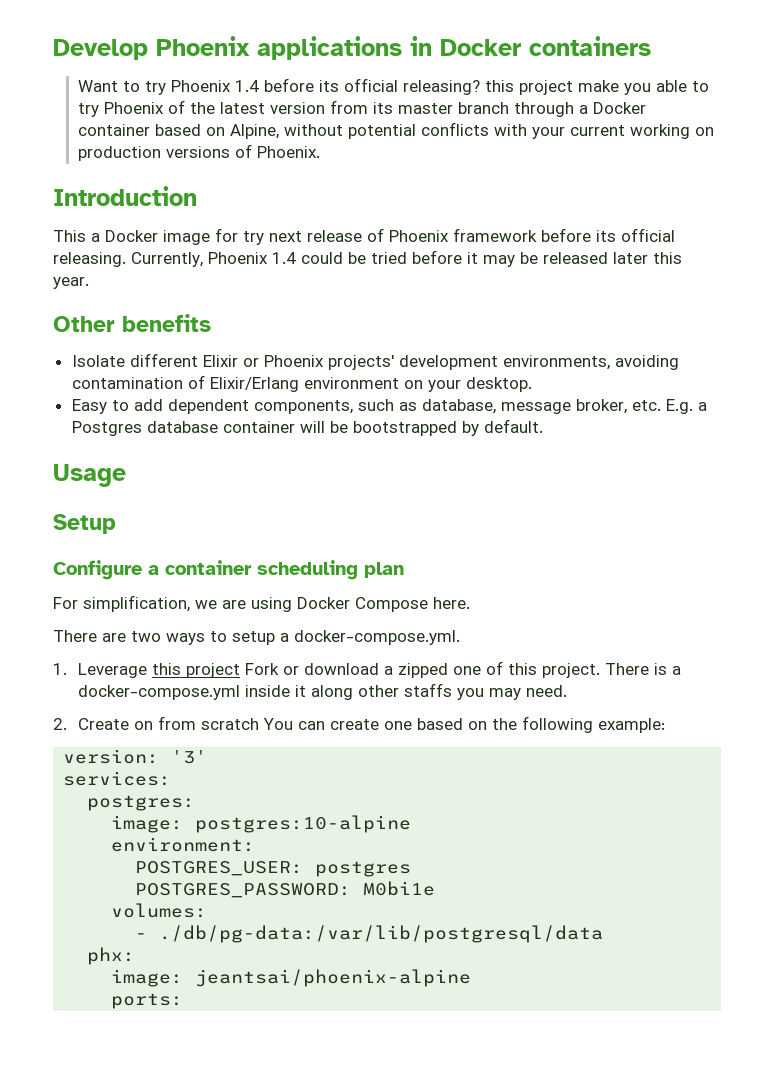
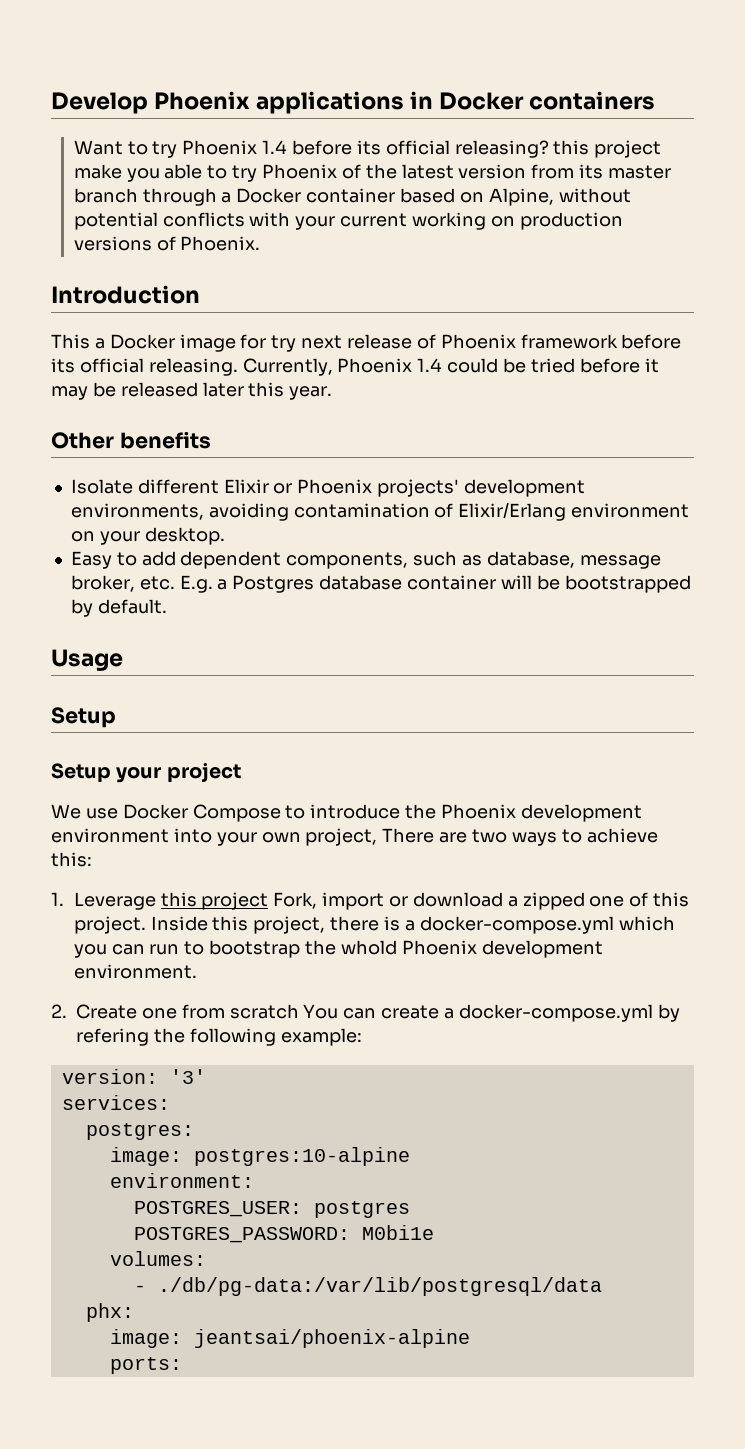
[53,560,404,580] [53,595,470,612] Configure a container scheduling plan // For simplification, we are using Docker Compose here. // -> [51,762,241,783] [51,804,642,822] [51,828,378,846] Setup your project // We use Docker Compose to introduce the Phoenix development environment into your own project,
[232,630,460,645] setup a docker-compose.yml. -> [586,828,658,843] [51,852,92,867] achieve this:
[245,663,280,675] Fork -> [273,892,385,910] Fork, import
[605,663,682,675] [78,683,568,700] There is a docker-compose.yml inside it along other staffs you may need. -> [150,916,675,934] [73,940,603,958] [73,964,197,979] Inside this project, there is a docker-compose.yml which you can run to bootstrap the whold Phoenix development environment.
[134,721,154,730] on -> [141,1008,177,1019] one
[384,718,488,730] one based on -> [444,1004,680,1022] [76,1028,149,1046] a docker-compose.yml by refering

